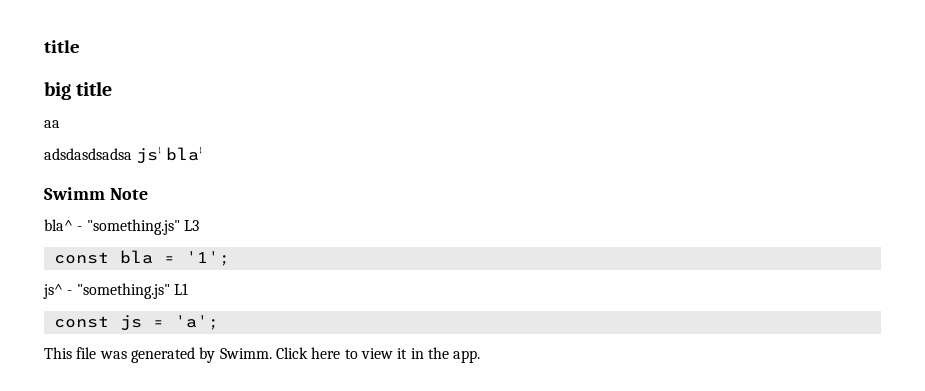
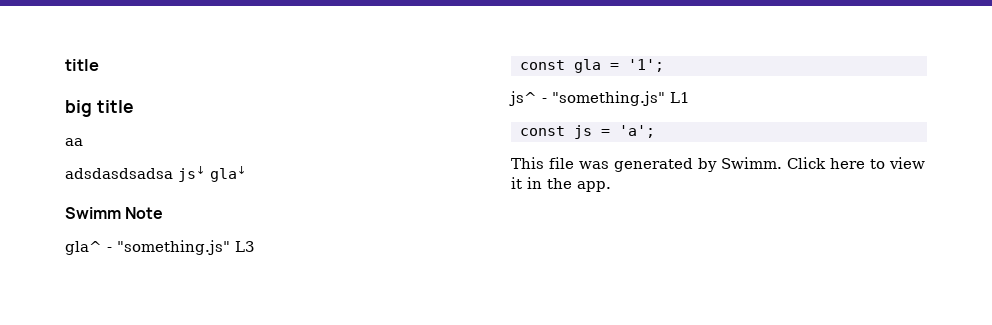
[165,146,202,161] bla↓ -> [210,166,246,182] gla↓
[44,219,73,231] bla^ -> [65,241,102,255] gla^
[119,250,153,264] bla -> [574,59,601,73] gla

